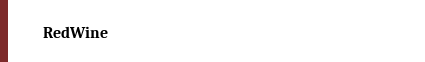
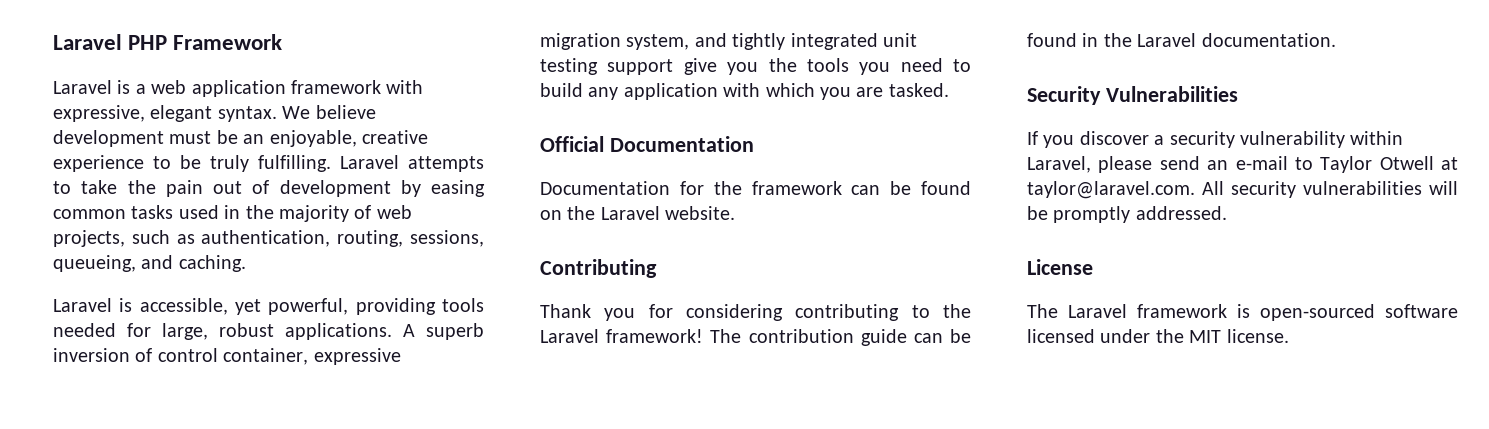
[43,26,108,38] RedWine -> [53,34,283,50] [53,80,424,97] [53,105,376,122] [53,130,428,147] [53,155,484,172] [53,180,485,197] [53,205,412,222] [53,230,484,247] [53,255,246,272] [53,298,484,315] [53,323,484,340] [53,348,401,365] [540,33,917,50] [540,58,971,75] [540,83,949,100] [540,136,754,152] [540,181,971,195] [540,206,736,220] [540,259,657,278] [540,304,971,321] [540,329,971,346] [1027,33,1336,47] [1027,86,1238,105] [1027,131,1404,148] [1027,156,1458,173] [1027,181,1458,199] [1027,206,1227,223] [1027,259,1093,275] [1027,304,1458,321] [1027,329,1289,343] Laravel PHP Framework // Laravel is a web application framework with expressive, elegant syntax. We believe development must be an enjoyable, creative experience to be truly fulfilling. Laravel attempts to take the pain out of development by easing common tasks used in the majority of web projects, such as authentication, routing, sessions, queueing, and caching. // Laravel is accessible, yet powerful, providing tools needed for large, robust applications. A superb inversion of control container, expressive migration system, and tightly integrated unit testing support give you the tools you need to build any application with which you are tasked. // Official Documentation // Documentation for the framework can be found on the Laravel website. // Contributing // Thank you for considering contributing to the Laravel framework! The contribution guide can be found in the Laravel documentation. // Security Vulnerabilities // If you discover a security vulnerability within Laravel, please send an e-mail to Taylor Otwell at taylor@laravel.com. All security vulnerabilities will be promptly addressed. // License // The Laravel framework is open-sourced software licensed under the MIT license.

